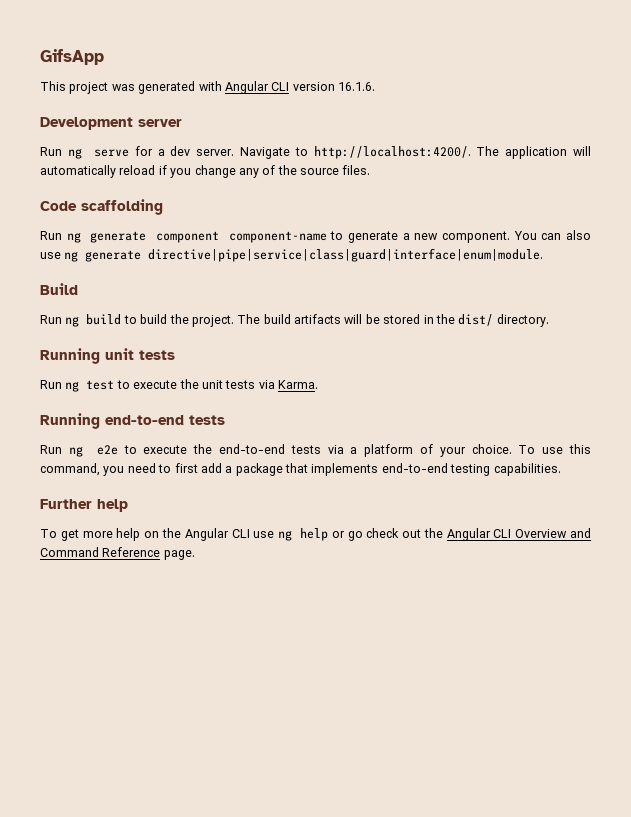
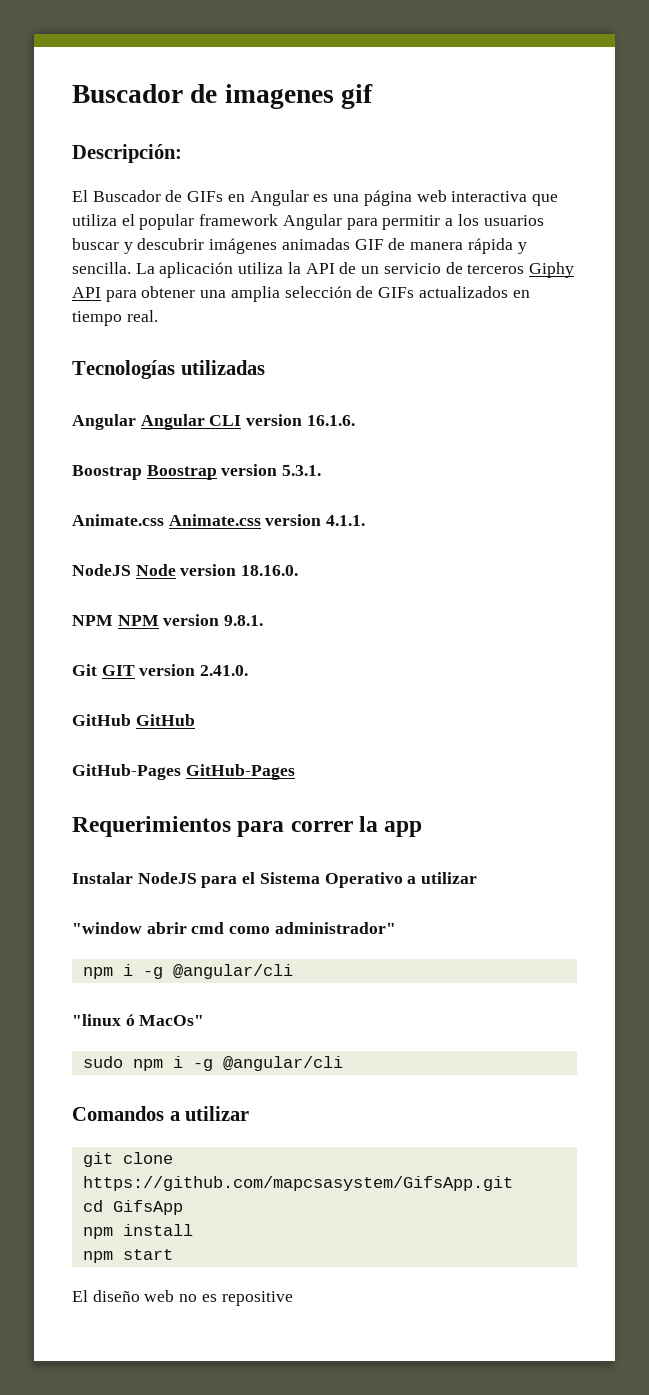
[40,49,104,65] [40,81,375,94] [40,117,182,130] [40,146,591,159] [40,165,371,178] [40,199,163,215] [40,230,591,243] [40,248,544,262] [40,283,78,295] [40,314,549,327] [40,348,175,364] [40,379,318,392] [40,413,225,429] [40,444,591,457] [40,463,561,476] [40,499,128,512] [40,528,591,541] [40,547,195,560] GifsApp // This project was generated with Angular CLI version 16.1.6. // Development server // Run ng serve for a dev server. Navigate to http://localhost:4200/. The application will automatically reload if you change any of the source files. // Code scaffolding // Run ng generate component component-name to generate a new component. You can also use ng generate directive|pipe|service|class|guard|interface|enum|module. // Build // Run ng build to build the project. The build artifacts will be stored in the dist/ directory. // Running unit tests // Run ng test to execute the unit tests via Karma. // Running end-to-end tests // Run ng e2e to execute the end-to-end tests via a platform of your choice. To use this command, you need to first add a package that implements end-to-end testing capabilities. // Further help // To get more help on the Angular CLI use ng help or go check out the Angular CLI Overview and Command Reference page. -> [72,84,374,109] [72,144,182,163] [72,190,558,206] [72,214,544,230] [72,238,527,254] [72,262,574,278] [72,286,530,302] [72,310,158,326] [72,360,265,379] [72,414,355,430] [72,464,322,480] [72,514,366,526] [72,564,299,576] [72,614,264,626] [72,664,249,676] [72,714,195,726] [72,764,295,780] [72,816,423,837] [72,872,478,888] [72,922,396,934] [82,964,293,979] [72,1014,205,1026] [82,1056,343,1071] [72,1106,250,1121] [82,1152,173,1167] [82,1176,513,1191] [82,1200,183,1215] [82,1224,193,1239] [82,1249,173,1263] [72,1290,293,1306] Buscador de imagenes gif // Descripción: // El Buscador de GIFs en Angular es una página web interactiva que utiliza el popular framework Angular para permitir a los usuarios buscar y descubrir imágenes animadas GIF de manera rápida y sencilla. La aplicación utiliza la API de un servicio de terceros Giphy API para obtener una amplia selección de GIFs actualizados en tiempo real. // Tecnologías utilizadas // Angular Angular CLI version 16.1.6. // Boostrap Boostrap version 5.3.1. // Animate.css Animate.css version 4.1.1. // NodeJS Node version 18.16.0. // NPM NPM version 9.8.1. // Git GIT version 2.41.0. // GitHub GitHub // GitHub-Pages GitHub-Pages // Requerimientos para correr la app // Instalar NodeJS para el Sistema Operativo a utilizar // "window abrir cmd como administrador" // npm i -g @angular/cli // "linux ó MacOs" // sudo npm i -g @angular/cli // Comandos a utilizar // git clone https://github.com/mapcsasystem/GifsApp.git // cd GifsApp // npm install // npm start // El diseño web no es repositive

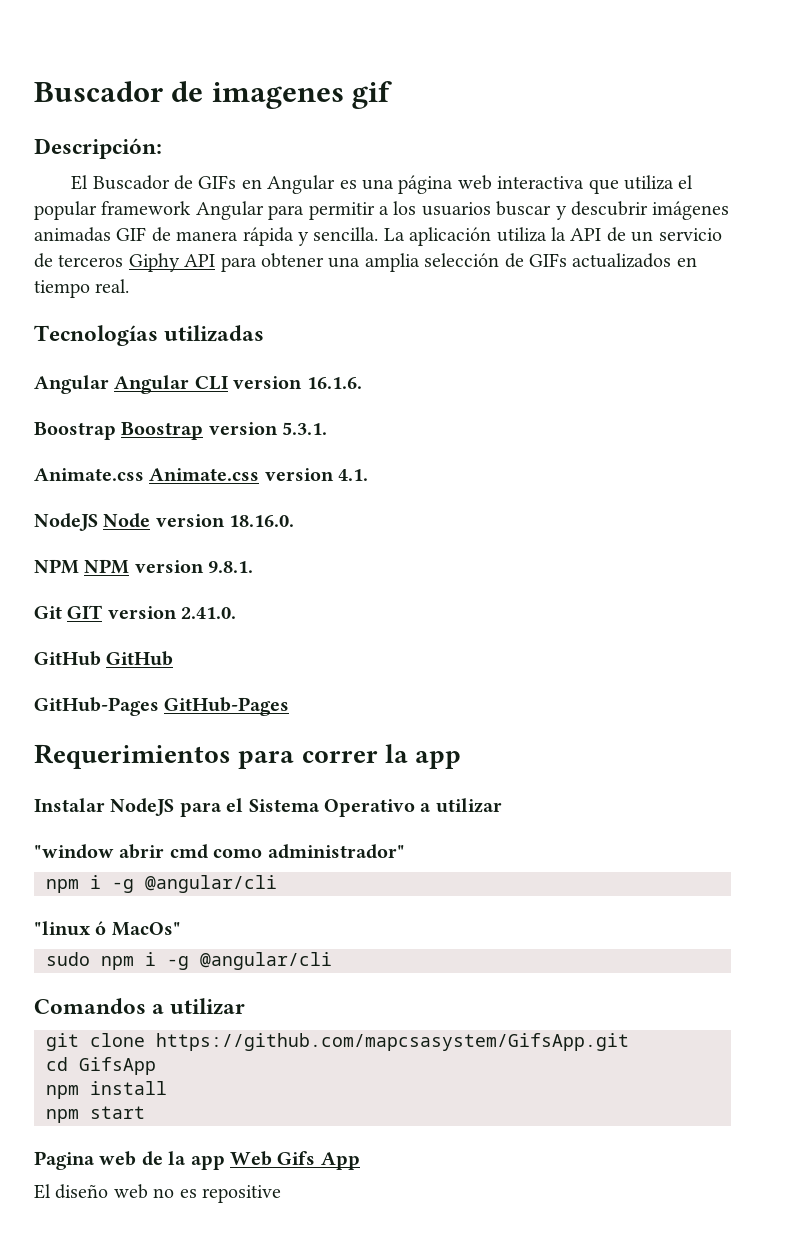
[326,515,366,526] 4.1.1. -> [338,469,369,481] 4.1.
(173, 1254) none -> [34,1151,360,1170] // Pagina web de la app Web Gifs App

